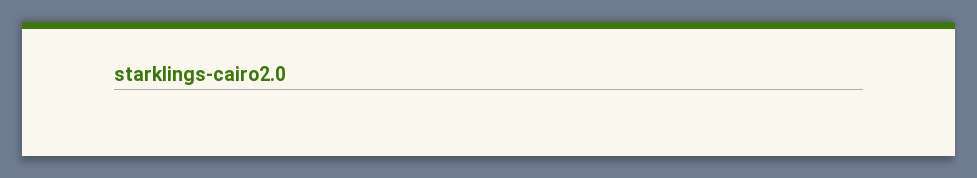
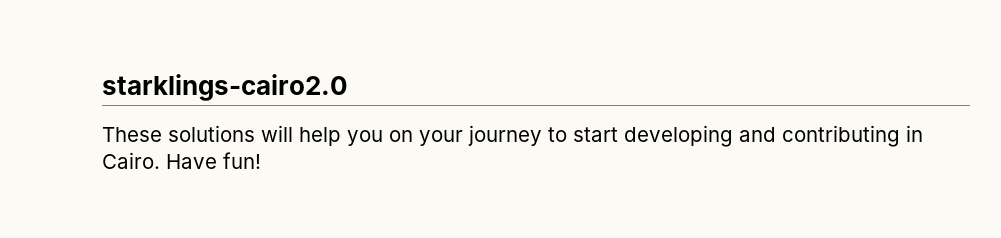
(286, 75) none -> [102,125,923,147] [102,152,261,169] // These solutions will help you on your journey to start developing and contributing in Cairo. Have fun!

